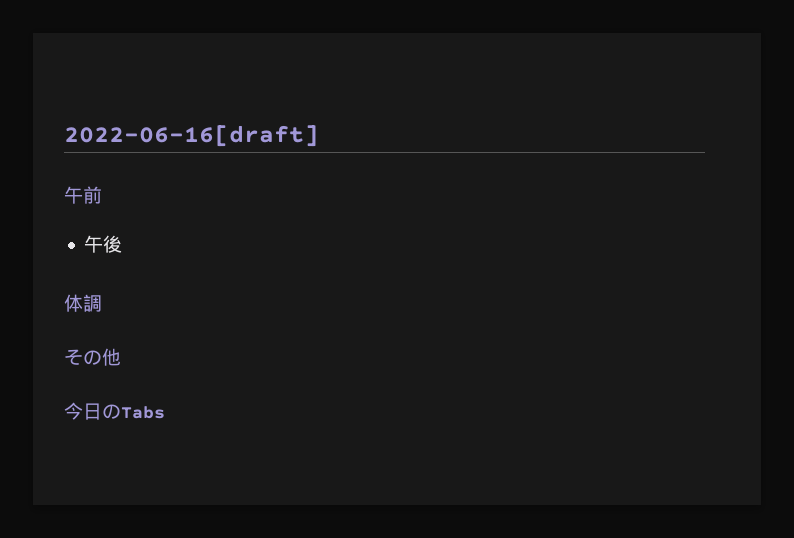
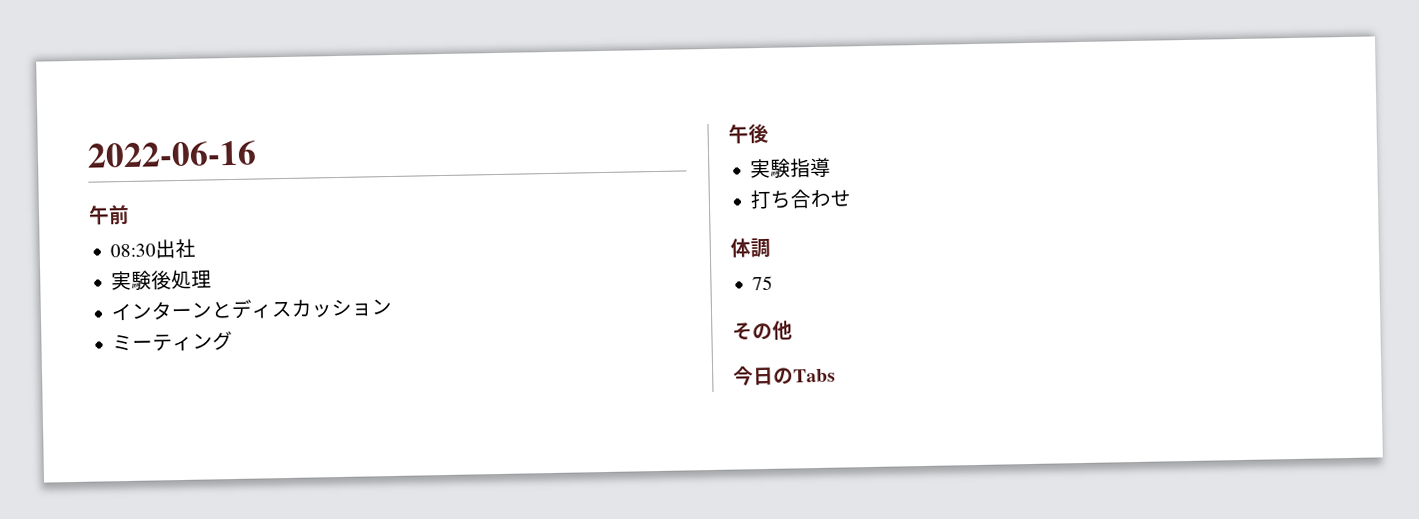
[64,125,319,147] 2022-06-16[draft] -> [87,140,257,168] 2022-06-16
[84,235,123,253] 午後 -> [110,238,197,259] [111,269,213,291] [111,298,393,321] [112,330,234,352] [728,123,769,144] [750,157,832,179] [750,189,853,210] 08:30出社 // 実験後処理 // インターンとディスカッション // ミーティング // 午後 // 実験指導 // 打ち合わせ
(102, 303) none -> [752,275,774,291] // 75

